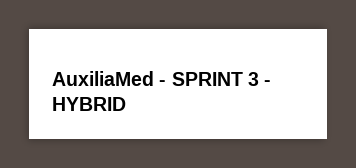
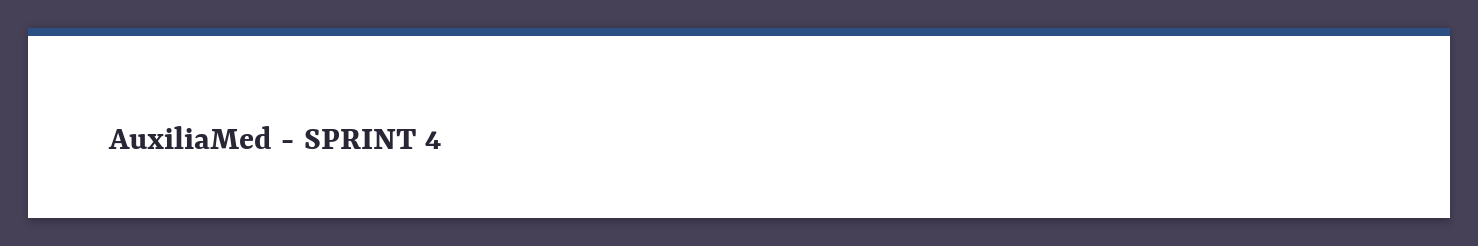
[247,72,272,86] [52,97,126,111] 3 - HYBRID -> [424,131,441,149] 4

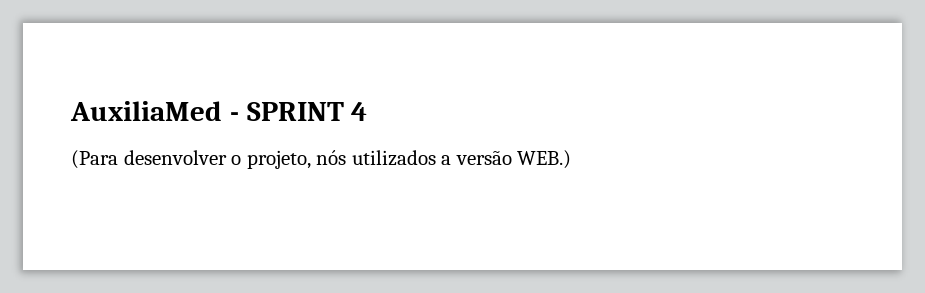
(441, 140) none -> [71,150,572,169] // (Para desenvolver o projeto, nós utilizados a versão WEB.)

